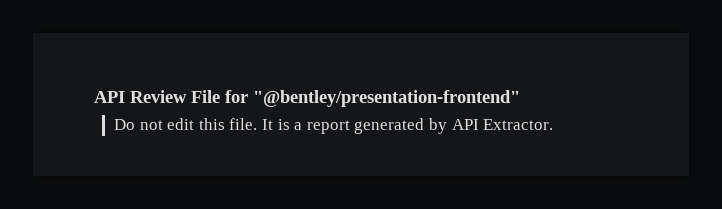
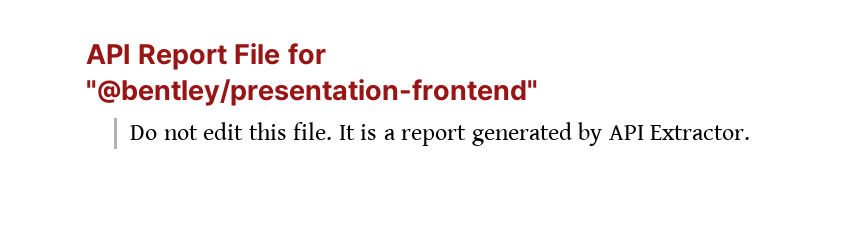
[94,90,187,103] API Review -> [86,44,227,70] API Report

